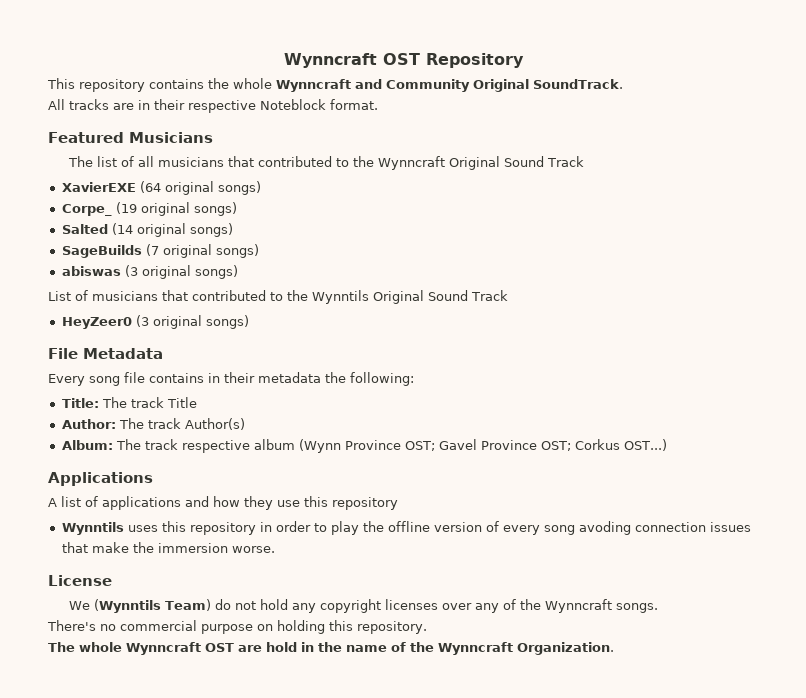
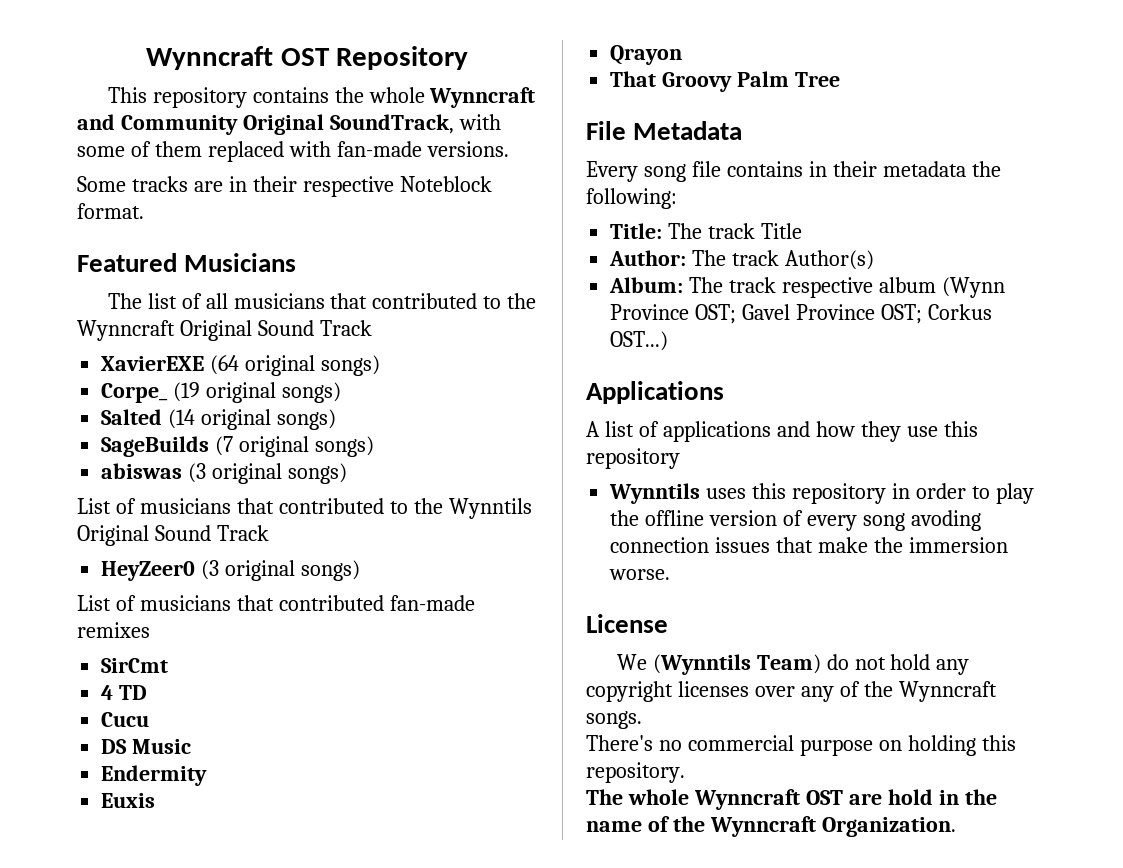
[533,79,623,89] [48,99,65,110] SoundTrack. // All -> [329,114,501,134] [77,141,509,162] [77,176,126,192] SoundTrack, with some of them replaced with fan-made versions. // Some
(249, 322) none -> [77,595,475,611] [77,622,150,638] [101,658,169,673] [101,685,148,700] [101,712,150,727] [101,739,192,754] [101,765,208,786] [101,793,156,808] [610,45,683,65] [610,71,841,92] // List of musicians that contributed fan-made remixes // SirCmt // 4 TD // Cucu // DS Music // Endermity // Euxis // Qrayon // That Groovy Palm Tree

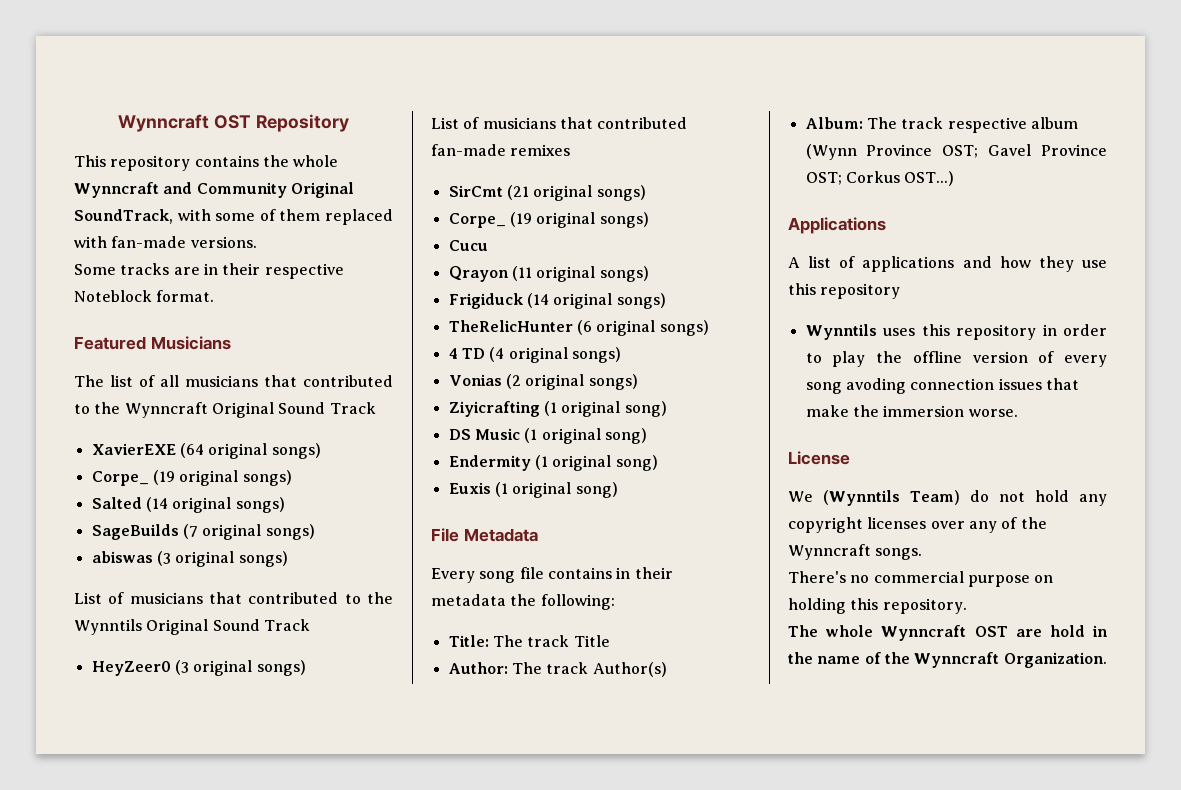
[101,685,148,700] [101,712,150,727] [101,739,192,754] [101,765,208,786] [101,793,156,808] [610,45,683,65] [610,71,841,92] // 4 TD // Cucu // DS Music // Endermity // Euxis // Qrayon // That Groovy Palm Tree -> [506,185,646,201] [448,212,649,228] [448,240,488,251] [448,266,649,282] [448,293,666,309] [448,320,709,336] [448,347,621,363] [448,374,638,390] [448,401,667,417] [448,428,647,444] [448,455,658,471] [448,482,618,498] (21 original songs) // Corpe_ (19 original songs) // Cucu // Qrayon (11 original songs) // Frigiduck (14 original songs) // TheRelicHunter (6 original songs) // 4 TD (4 original songs) // Vonias (2 original songs) // Ziyicrafting (1 original song) // DS Music (1 original song) // Endermity (1 original song) // Euxis (1 original song)

